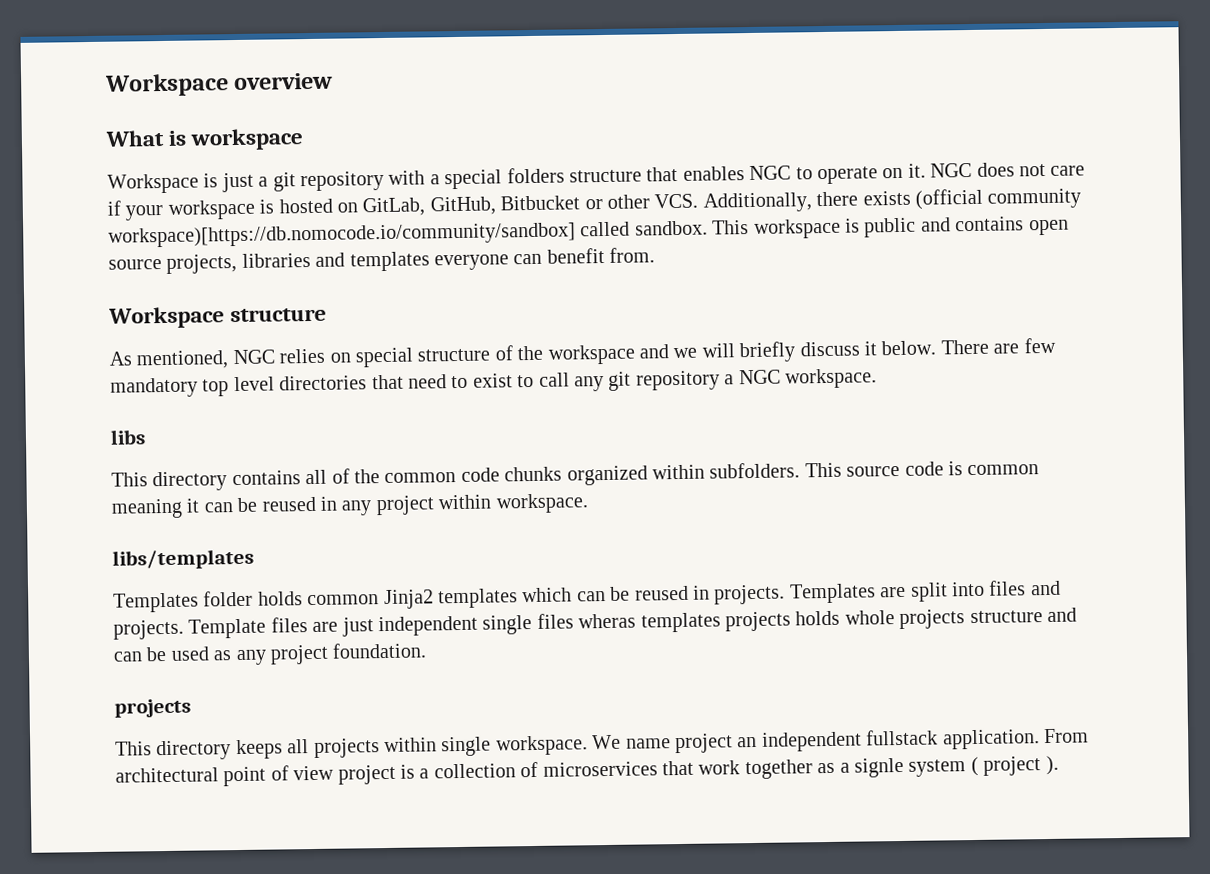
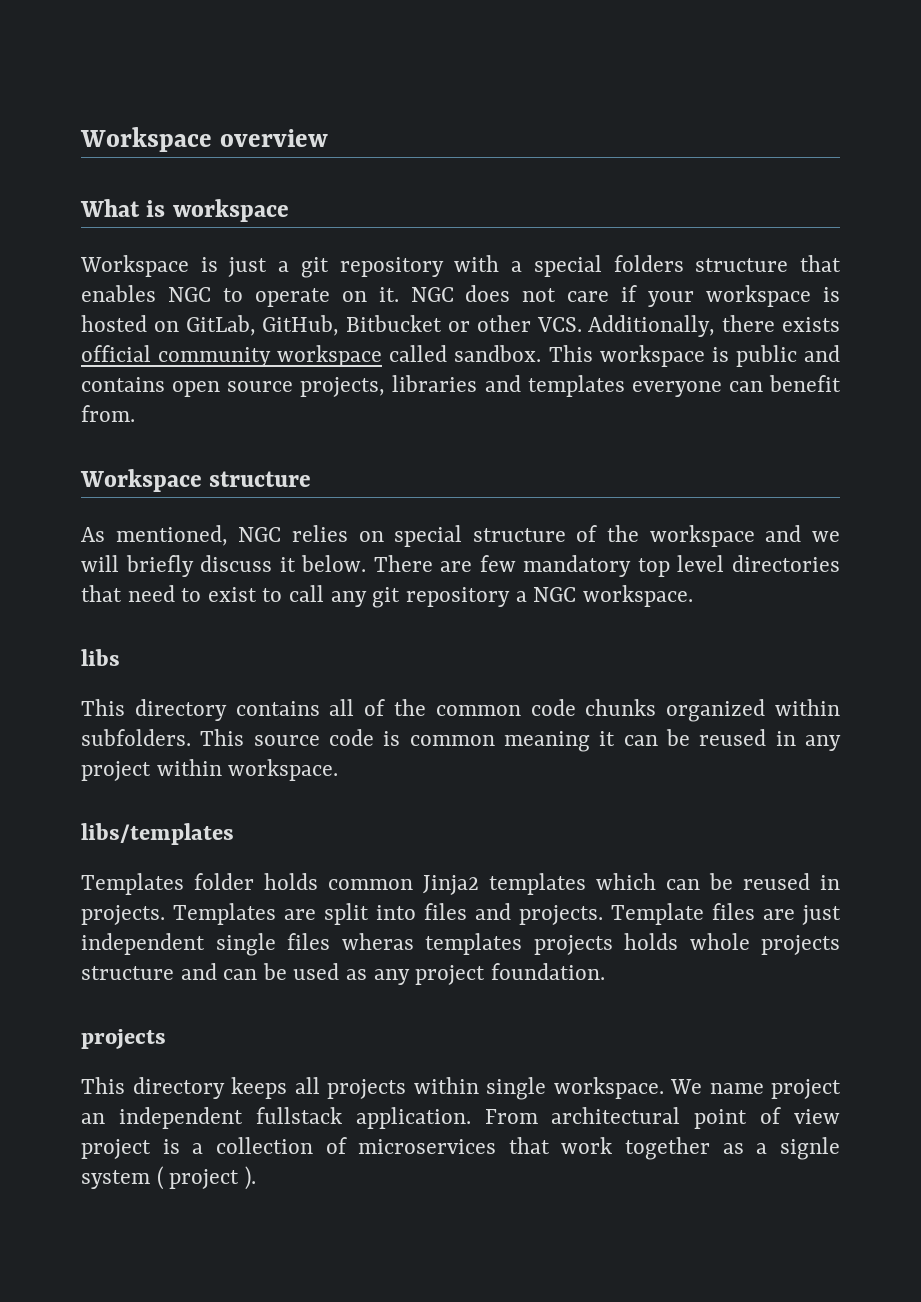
[914,188,1082,210] [108,222,576,248] (official community workspace)[https://db.nomocode.io/community/sandbox] -> [81,345,383,367] official community workspace

